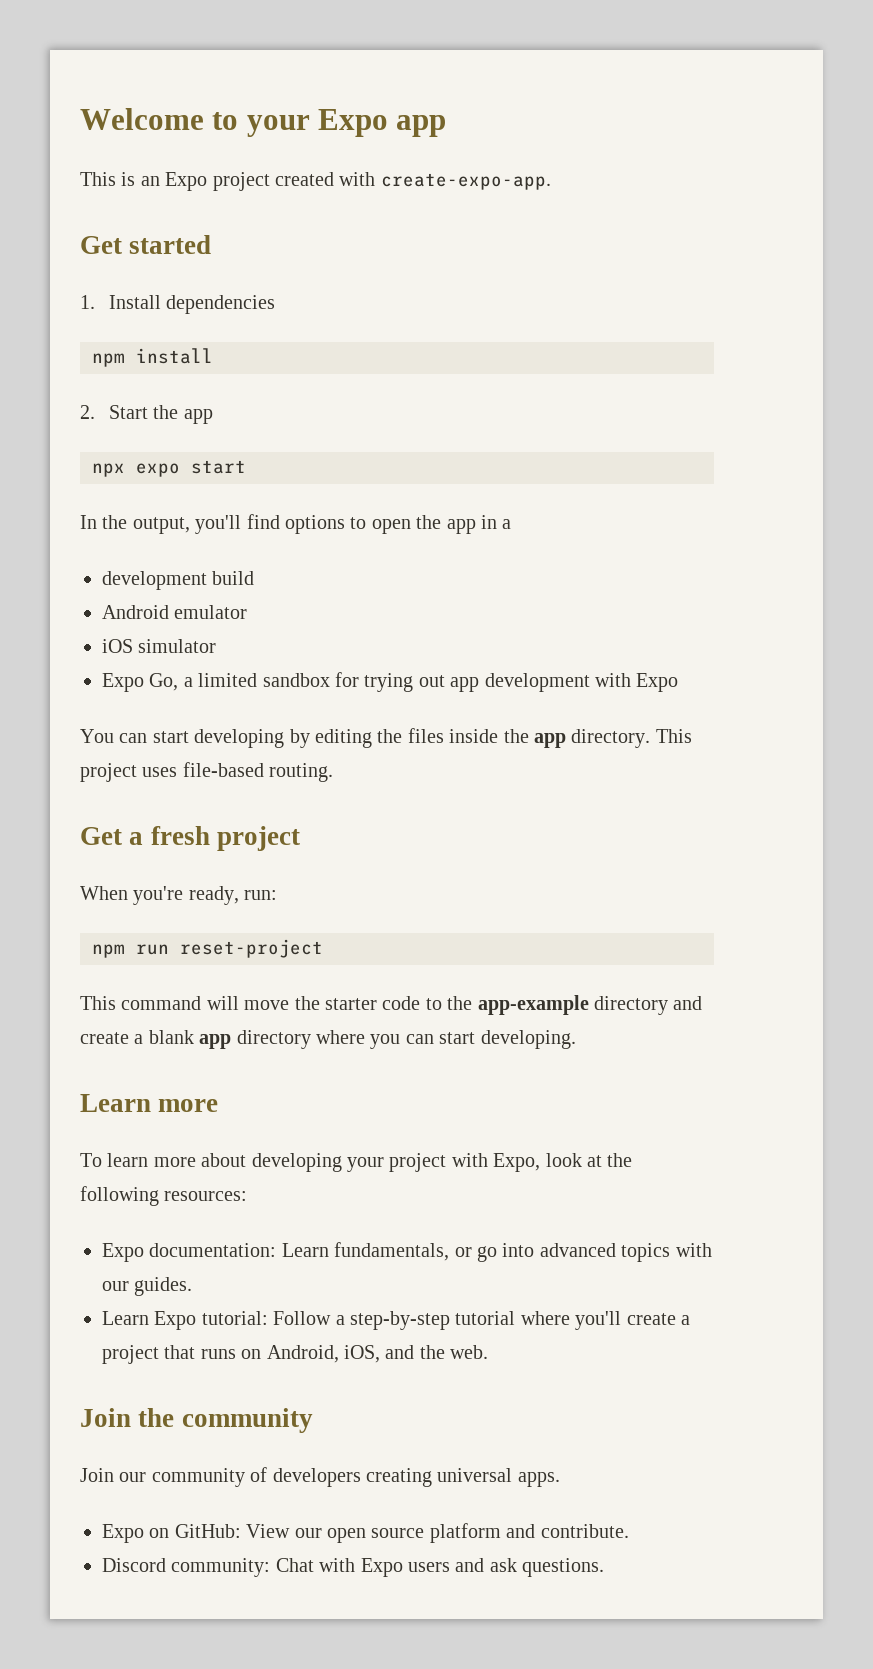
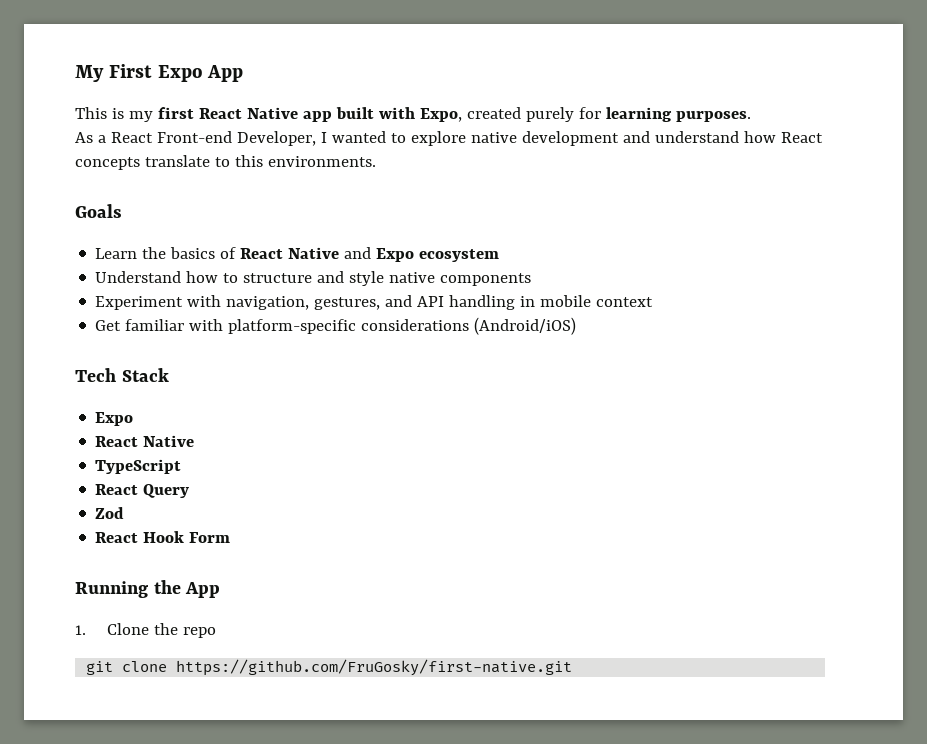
[80,108,447,137] [80,172,551,191] [80,235,212,254] [80,295,276,314] [92,348,213,367] [80,405,213,424] [92,460,246,477] [80,514,512,534] [102,571,255,590] [102,605,248,619] [102,639,217,653] [102,672,679,692] [80,728,692,748] [80,762,334,782] [80,826,300,851] [80,886,278,905] [92,939,323,958] [80,995,703,1015] [80,1030,576,1049] [80,1094,219,1112] [80,1153,633,1172] [80,1186,248,1206] [102,1242,712,1262] [102,1277,193,1296] [102,1311,690,1330] [102,1345,489,1364] [80,1408,313,1433] [80,1467,560,1487] [102,1523,629,1543] [102,1558,605,1577] Welcome to your Expo app // This is an Expo project created with create-expo-app. // Get started // 1. Install dependencies // npm install // 2. Start the app // npx expo start // In the output, you'll find options to open the app in a // development build // Android emulator // iOS simulator // Expo Go, a limited sandbox for trying out app development with Expo // You can start developing by editing the files inside the app directory. This project uses file-based routing. // Get a fresh project // When you're ready, run: // npm run reset-project // This command will move the starter code to the app-example directory and create a blank app directory where you can start developing. // Learn more // To learn more about developing your project with Expo, look at the following resources: // Expo documentation: Learn fundamentals, or go into advanced topics with our guides. // Learn Expo tutorial: Follow a step-by-step tutorial where you'll create a project that runs on Android, iOS, and the web. // Join the community // Join our community of developers creating universal apps. // Expo on GitHub: View our open source platform and contribute. // Discord community: Chat with Expo users and ask questions. -> [75,64,244,82] [75,107,751,122] [75,131,823,146] [75,155,376,170] [75,204,122,218] [95,247,500,262] [95,271,532,286] [95,295,654,310] [95,317,577,335] [75,368,169,382] [95,412,134,426] [95,435,195,447] [95,459,182,474] [95,484,190,498] [95,507,125,519] [95,531,231,543] [75,580,221,598] [75,623,216,638] [86,659,573,676] My First Expo App // This is my first React Native app built with Expo, created purely for learning purposes. // As a React Front-end Developer, I wanted to explore native development and understand how React concepts translate to this environments. // Goals // Learn the basics of React Native and Expo ecosystem // Understand how to structure and style native components // Experiment with navigation, gestures, and API handling in mobile context // Get familiar with platform-specific considerations (Android/iOS) // Tech Stack // Expo // React Native // TypeScript // React Query // Zod // React Hook Form // Running the App // 1. Clone the repo // git clone https://github.com/FruGosky/first-native.git

